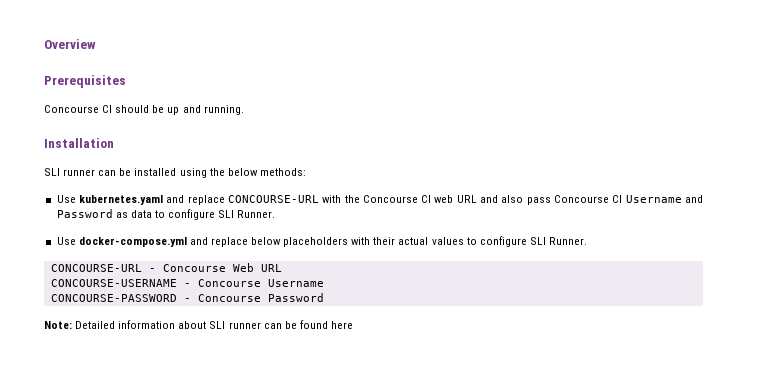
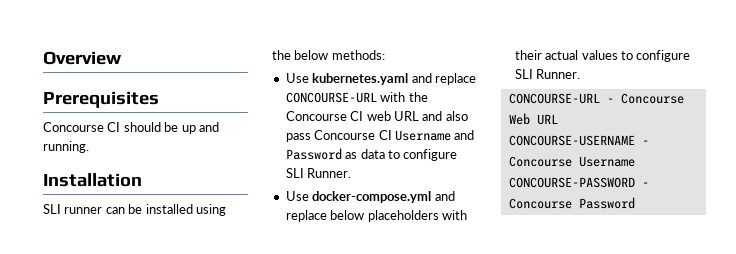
[44,320,353,329] // Note: Detailed information about SLI runner can be found here -> (635, 203) none

